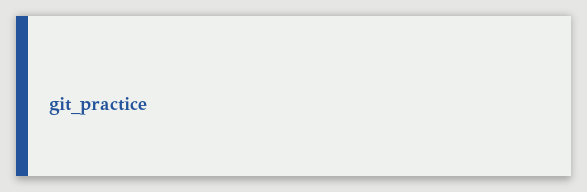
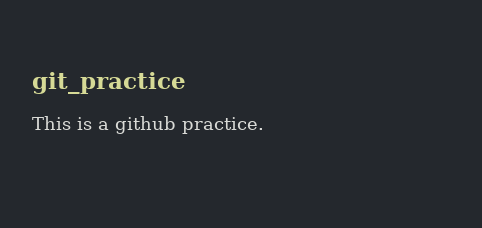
(147, 106) none -> [32,116,264,134] // This is a github practice.

